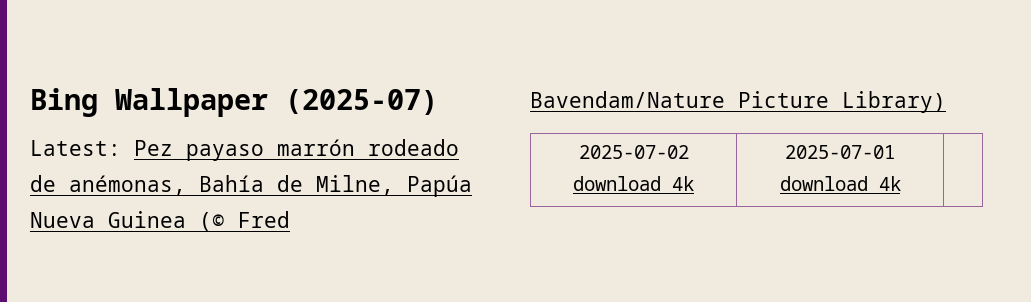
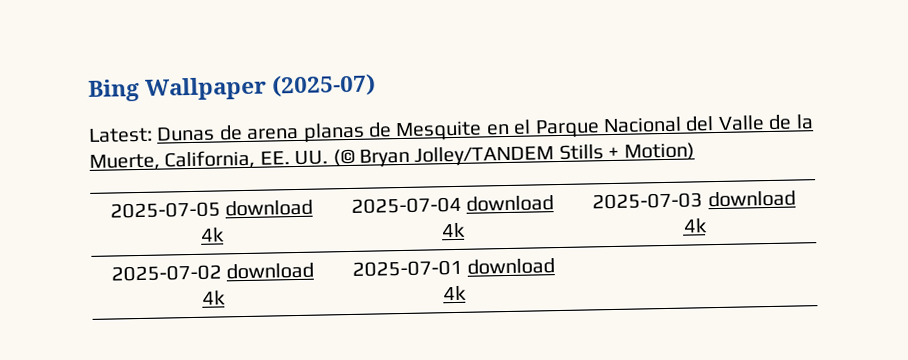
[134,139,459,161] [30,175,472,197] [30,211,290,231] [530,91,946,113] Pez payaso marrón rodeado de anémonas, Bahía de Milne, Papúa Nueva Guinea (© Fred Bavendam/Nature Picture Library) -> [156,114,814,143] [89,142,695,171] [109,199,314,219] [200,227,225,242] [350,195,555,214] [441,222,466,238] [592,190,796,210] [682,218,708,233] Dunas de arena planas de Mesquite en el Parque Nacional del Valle de la Muerte, California, EE. UU. (© Bryan Jolley/TANDEM Stills + Motion) // 2025-07-05 download 4k | 2025-07-04 download 4k | 2025-07-03 download 4k

